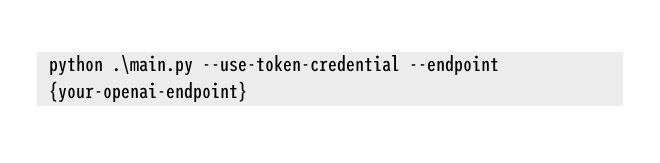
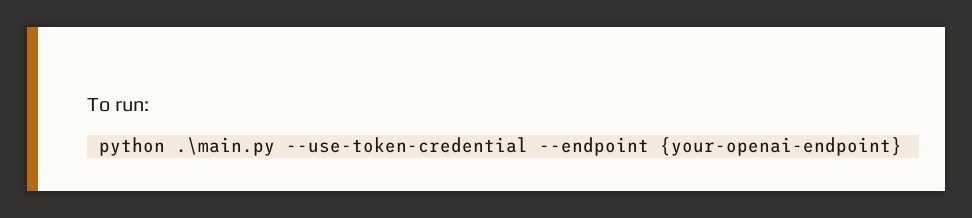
(49, 65) none -> [87,98,150,112] To run: //

